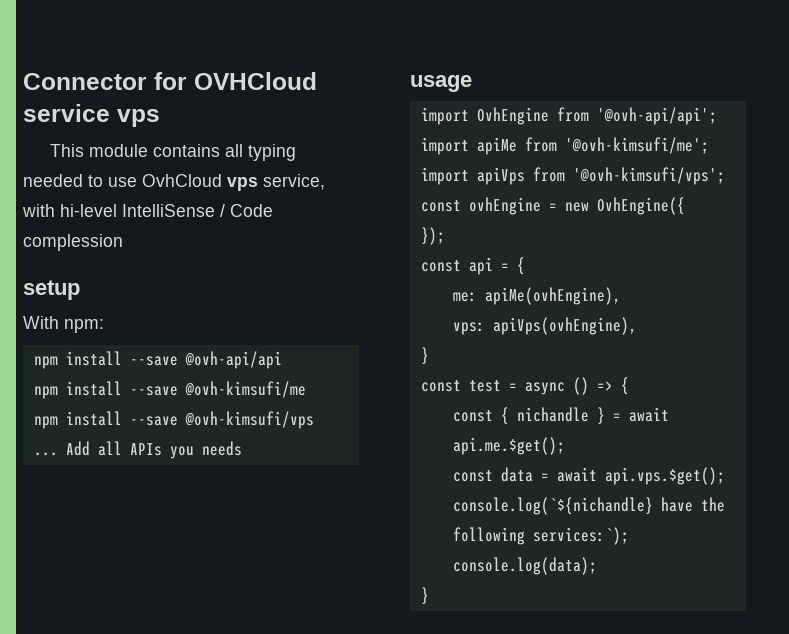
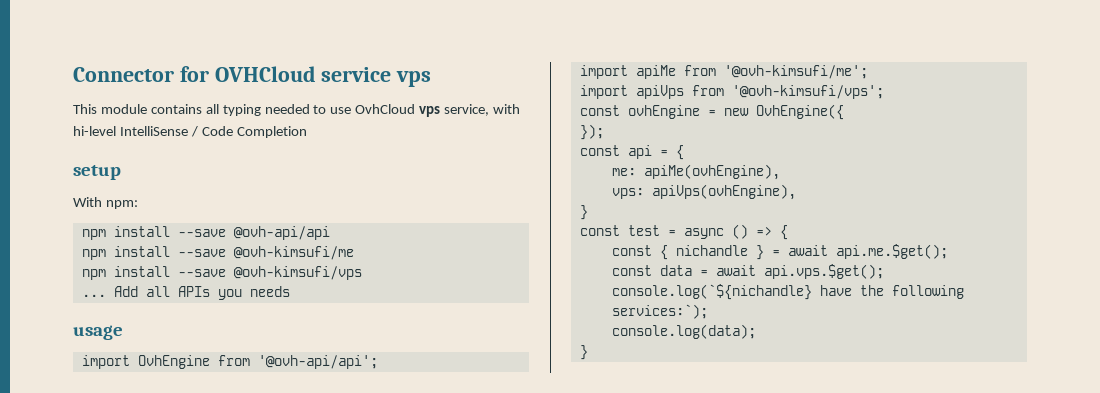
[23,234,123,251] complession -> [236,126,307,138] Completion

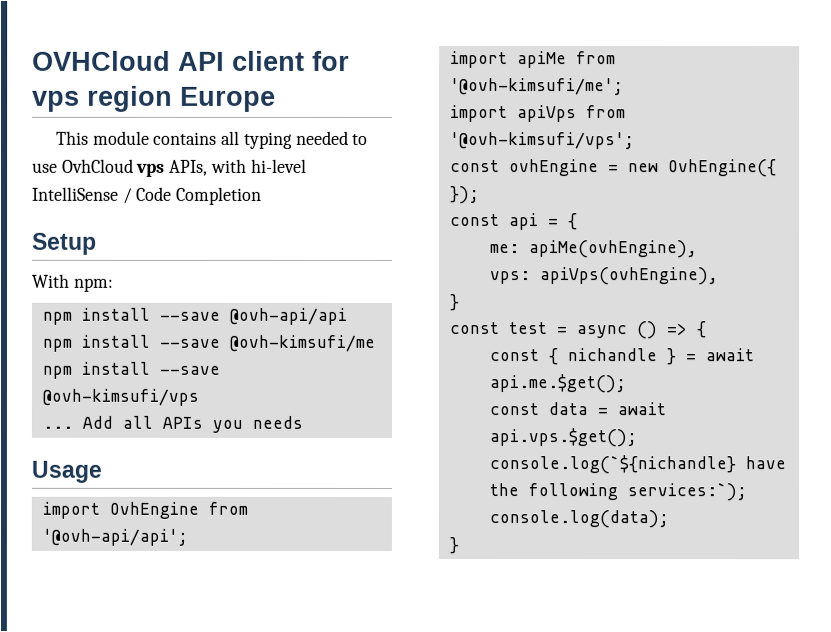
[73,66,432,87] Connector for OVHCloud service vps -> [32,50,350,71] [32,85,276,112] OVHCloud API client for vps region Europe
[444,104,490,116] service, -> [169,159,209,176] APIs,
[73,165,121,180] setup -> [32,232,97,255] Setup
[73,325,123,340] usage -> [31,460,102,483] Usage

